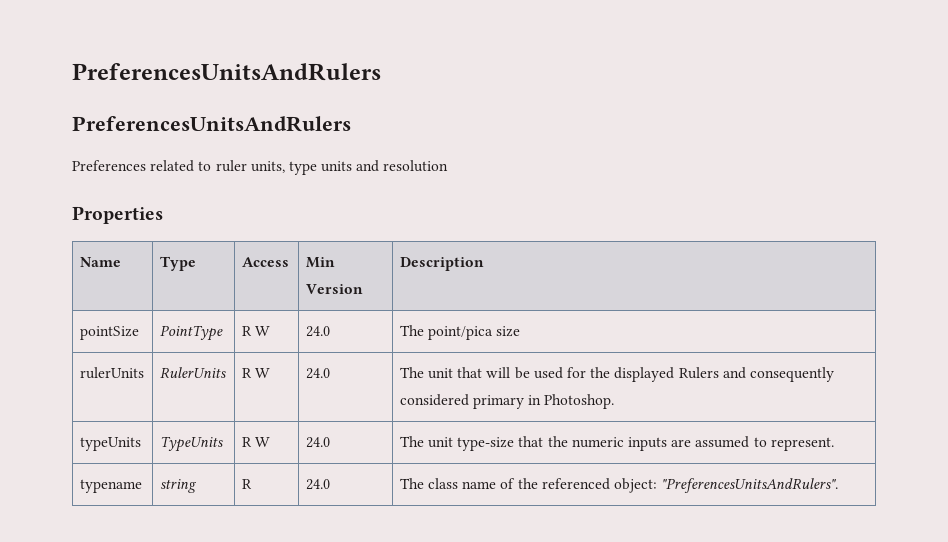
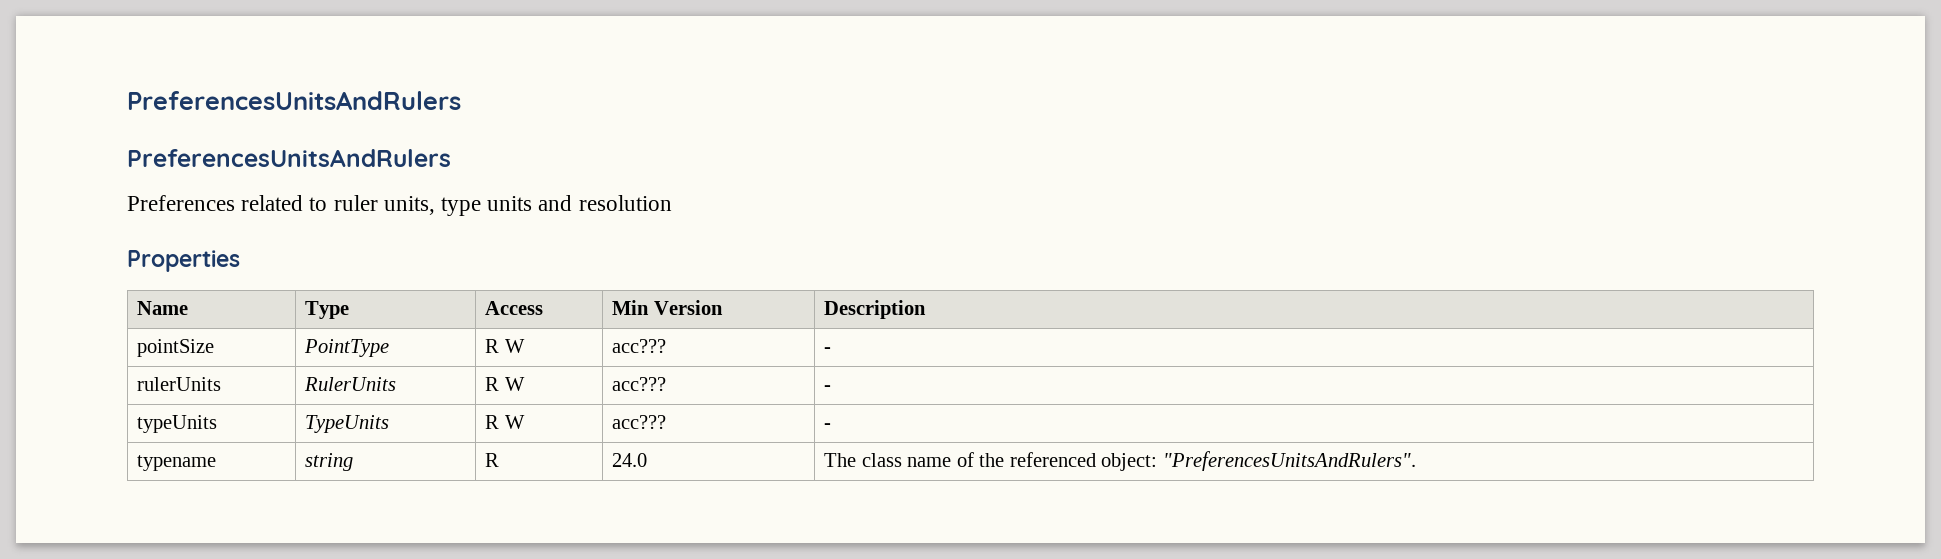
[305,326,330,337] [399,325,521,340] 24.0 | The point/pica size -> [612,339,667,353] [824,347,832,353] acc??? | -
[305,368,330,379] [399,367,834,382] [399,394,615,409] [79,437,141,451] [159,436,223,452] [241,437,271,447] [305,437,330,448] [399,436,834,451] 24.0 | The unit that will be used for the displayed Rulers and consequently considered primary in Photoshop. // typeUnits | TypeUnits | R W | 24.0 | The unit type-size that the numeric inputs are assumed to represent. -> [612,377,667,391] [824,385,832,391] [137,415,218,433] [305,415,390,433] [485,415,525,429] [612,415,667,429] [824,423,832,429] acc??? | - // typeUnits | TypeUnits | R W | acc??? | -

